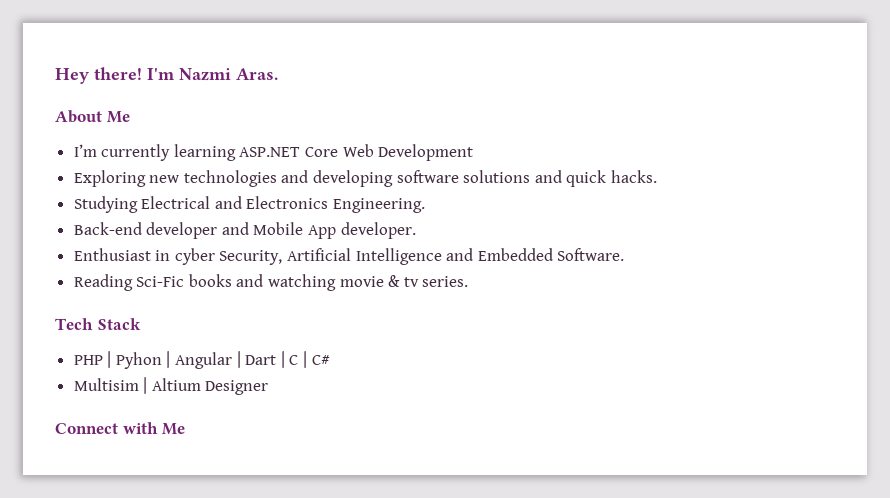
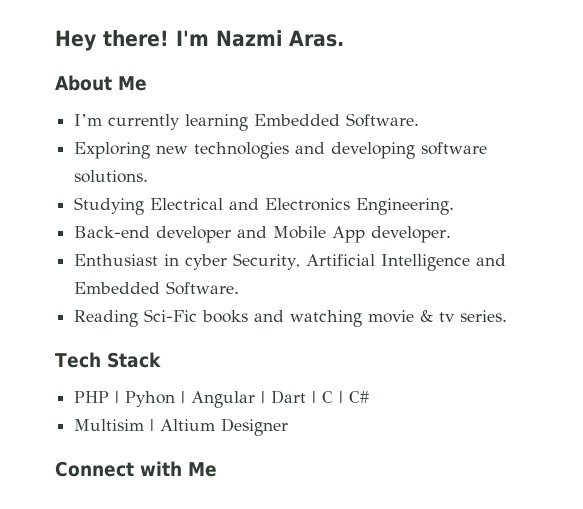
[239,144,474,161] ASP.NET Core Web Development -> [254,113,420,127] Embedded Software.
[463,170,658,187] solutions and quick hacks. -> [74,170,149,183] solutions.

